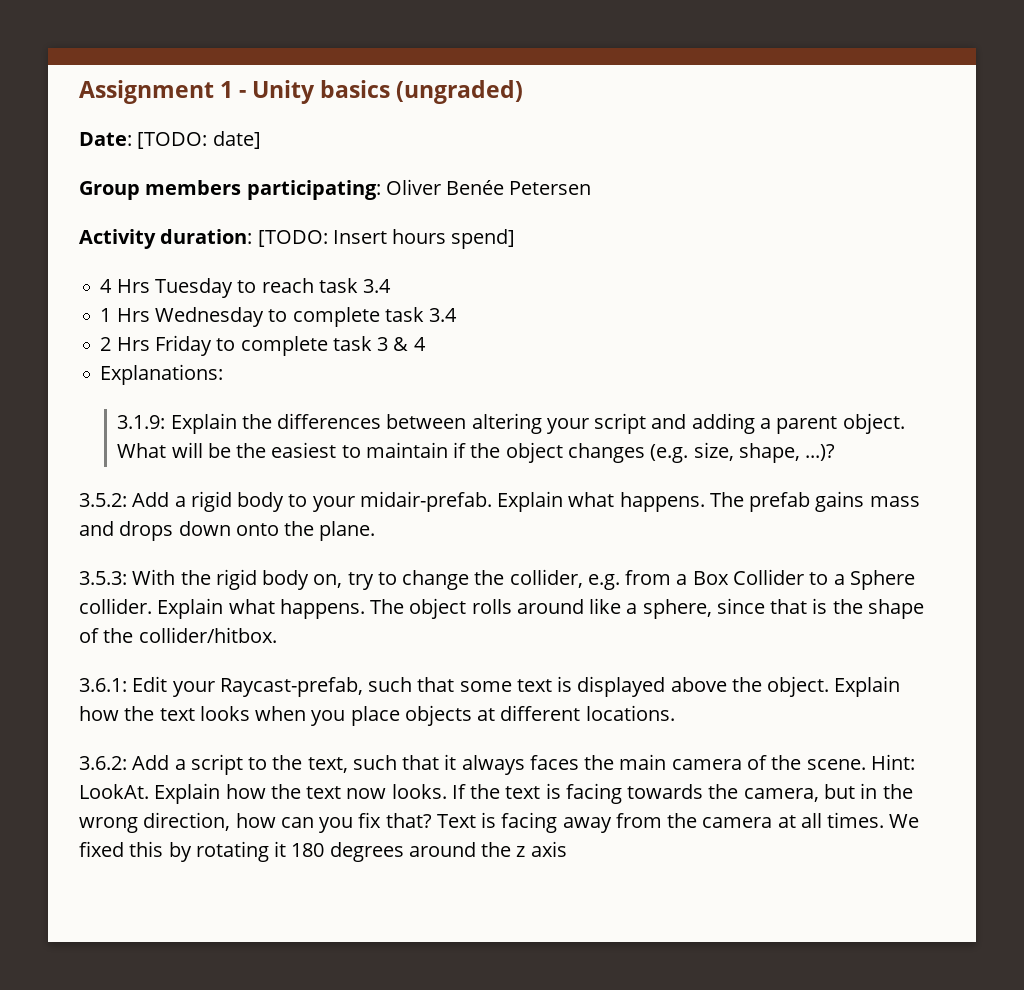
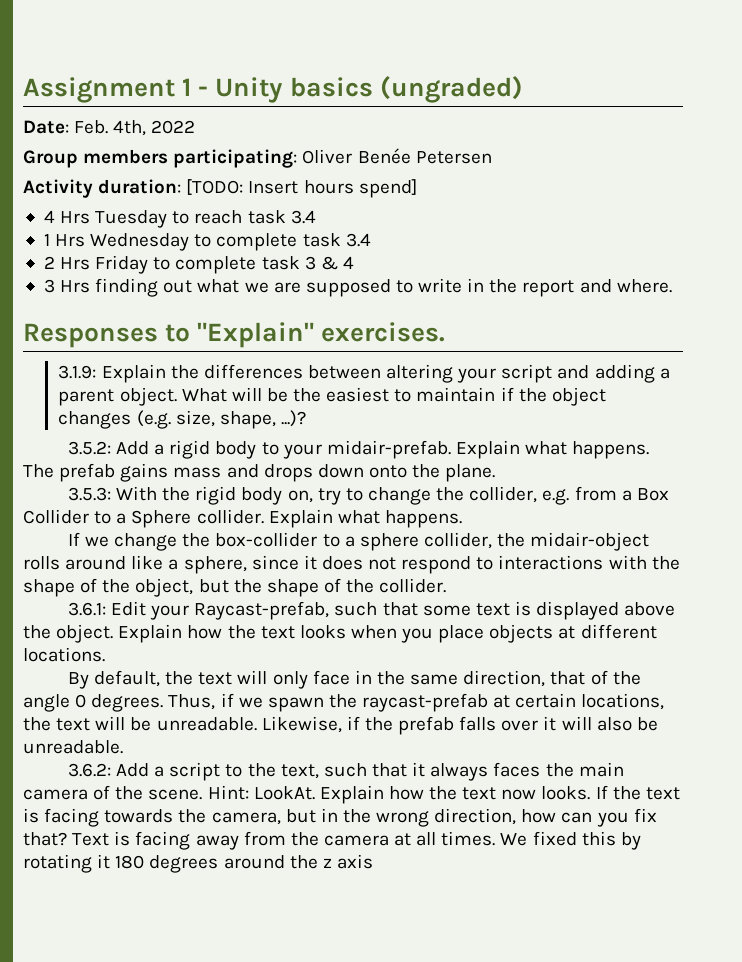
[137,131,261,149] [TODO: date] -> [74,120,196,136] Feb. 4th, 2022
[100,364,224,385] Explanations: -> [43,278,672,297] [23,322,446,348] 3 Hrs finding out what we are supposed to write in the report and where. // Responses to "Explain" exercises.
[370,598,467,619] The object -> [67,532,650,551] // If we change the box-collider to a sphere collider, the midair-object
[770,598,924,619] [79,627,277,643] that is the shape of the collider/hitbox. -> [303,555,680,574] [23,578,447,597] it does not respond to interactions with the shape of the object, but the shape of the collider.
(675, 713) none -> [67,670,641,689] [23,693,665,712] [23,716,658,735] [23,740,123,754] // By default, the text will only face in the same direction, that of the angle 0 degrees. Thus, if we spawn the raycast-prefab at certain locations, the text will be unreadable. Likewise, if the prefab falls over it will also be unreadable.

